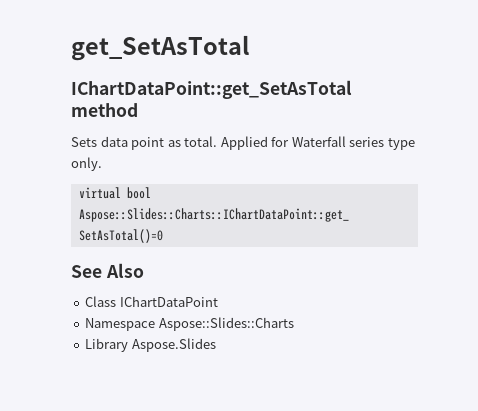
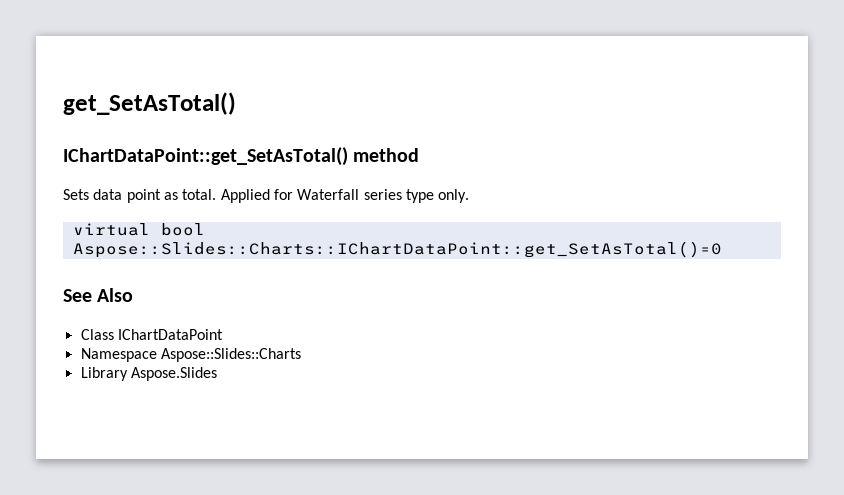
[71,35,249,61] [71,80,352,99] get_SetAsTotal // IChartDataPoint::get_SetAsTotal -> [63,92,236,115] [63,147,348,166] get_SetAsTotal() // IChartDataPoint::get_SetAsTotal()

